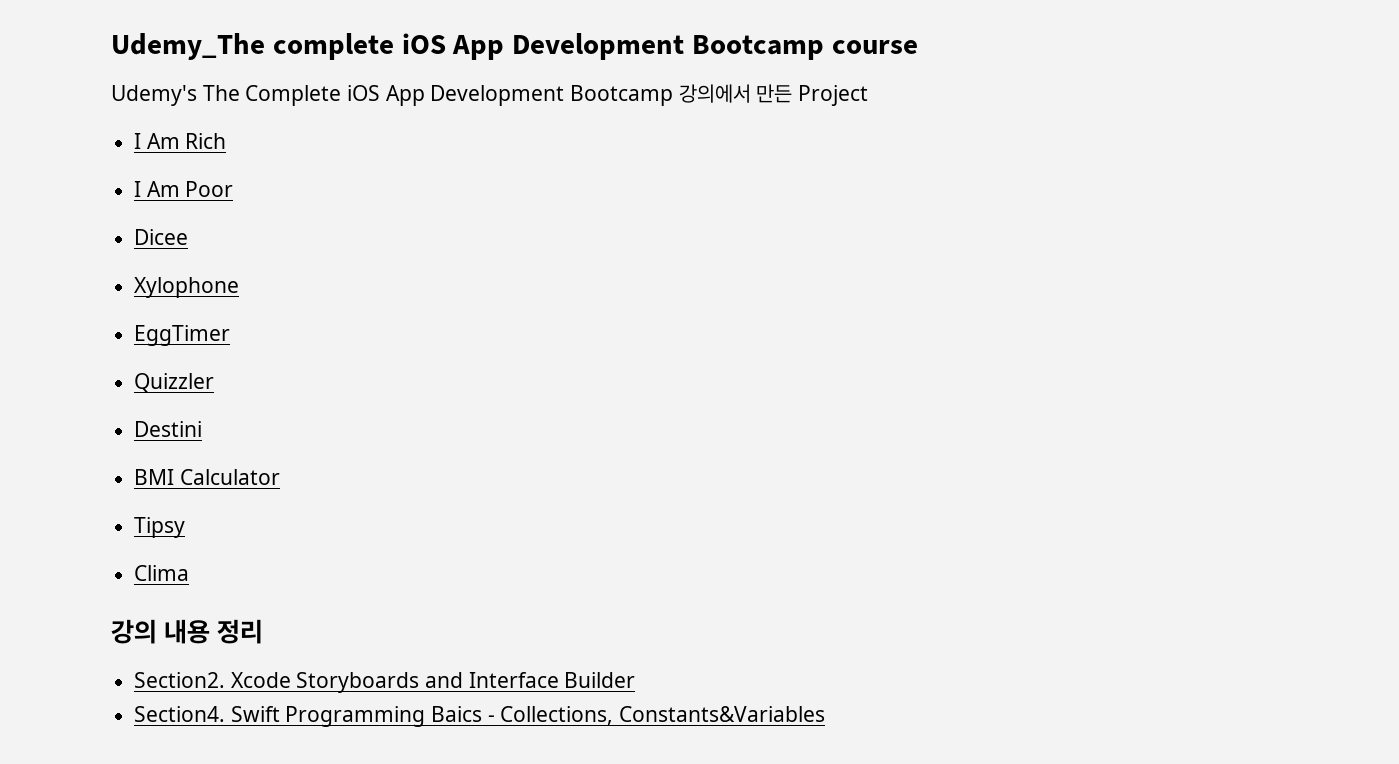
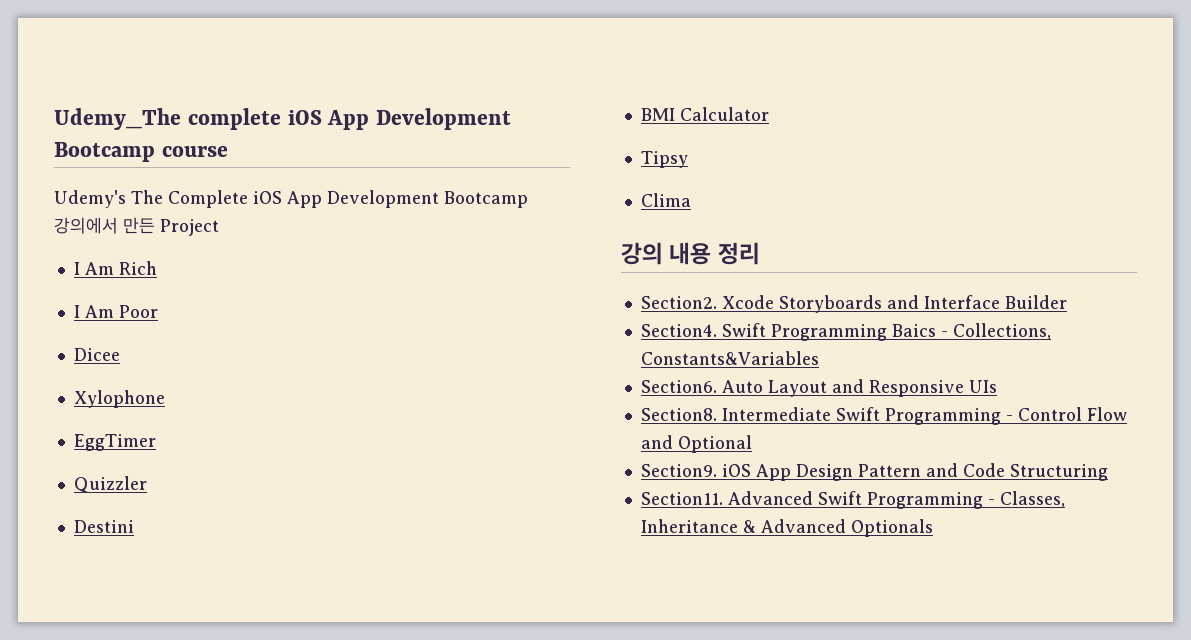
(826, 714) none -> [640,379,997,397] [640,407,1127,425] [640,435,752,453] [640,463,1108,481] [640,491,1065,509] [640,519,933,537] // Section6. Auto Layout and Responsive UIs // Section8. Intermediate Swift Programming - Control Flow and Optional // Section9. iOS App Design Pattern and Code Structuring // Section11. Advanced Swift Programming - Classes, Inheritance & Advanced Optionals

